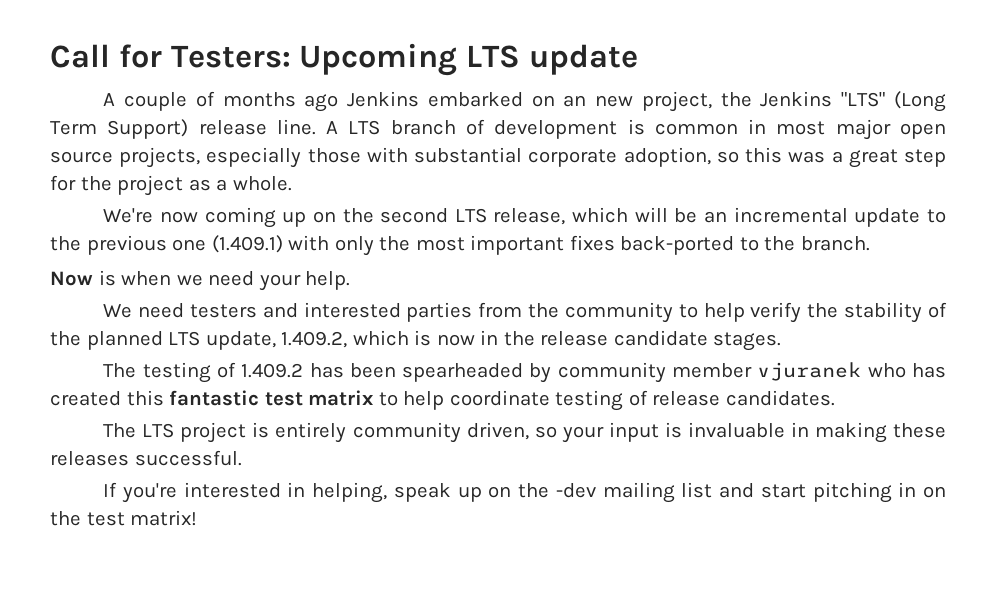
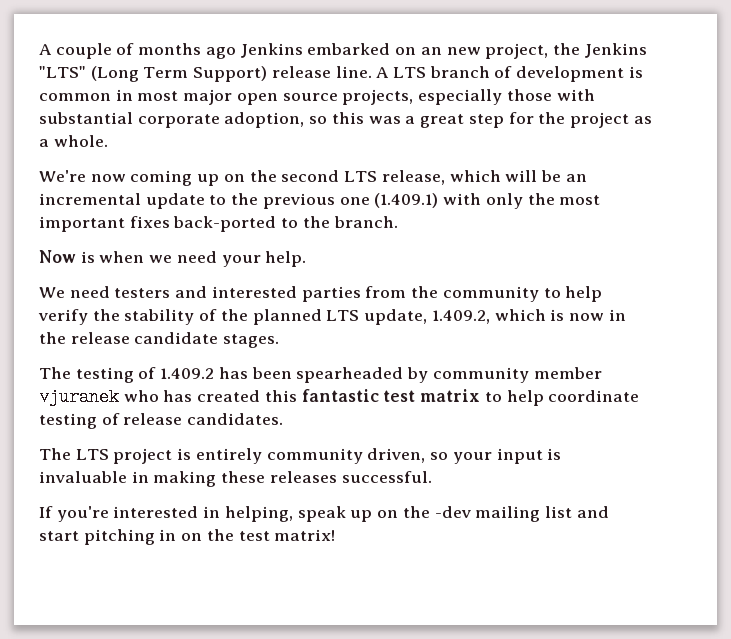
[50,43,638,76] Call for Testers: Upcoming LTS update // -> (39, 49) none

